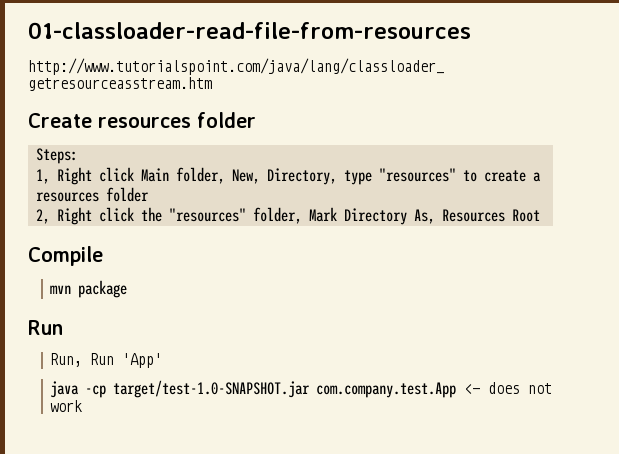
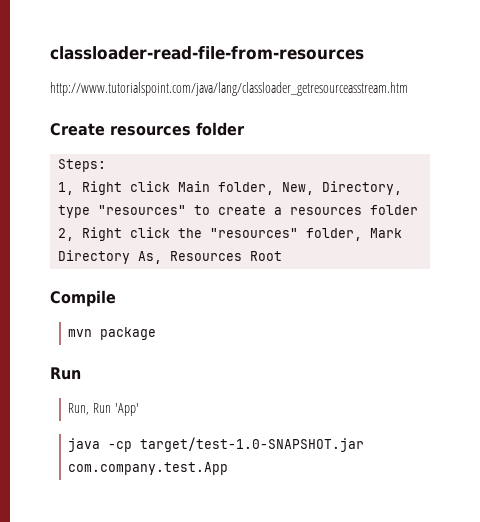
[28,22,471,39] 01-classloader-read-file-from-resources -> [50,46,364,60] classloader-read-file-from-resources
[463,382,552,394] [49,400,82,412] <- does not work -> (229, 468) none

